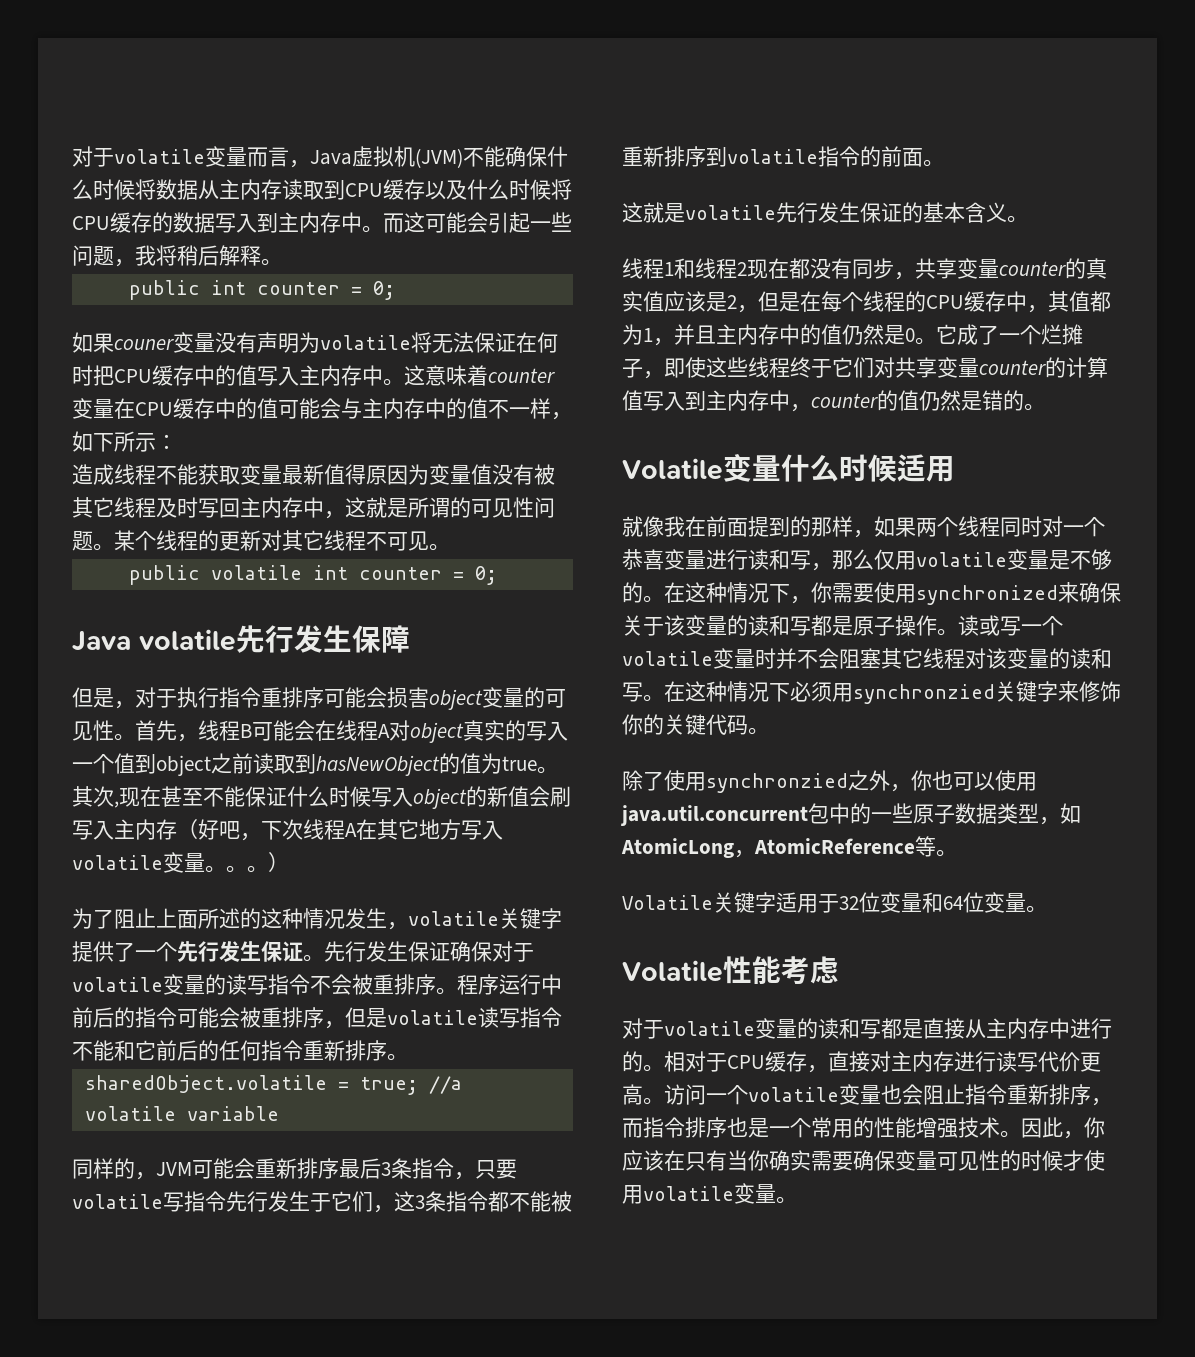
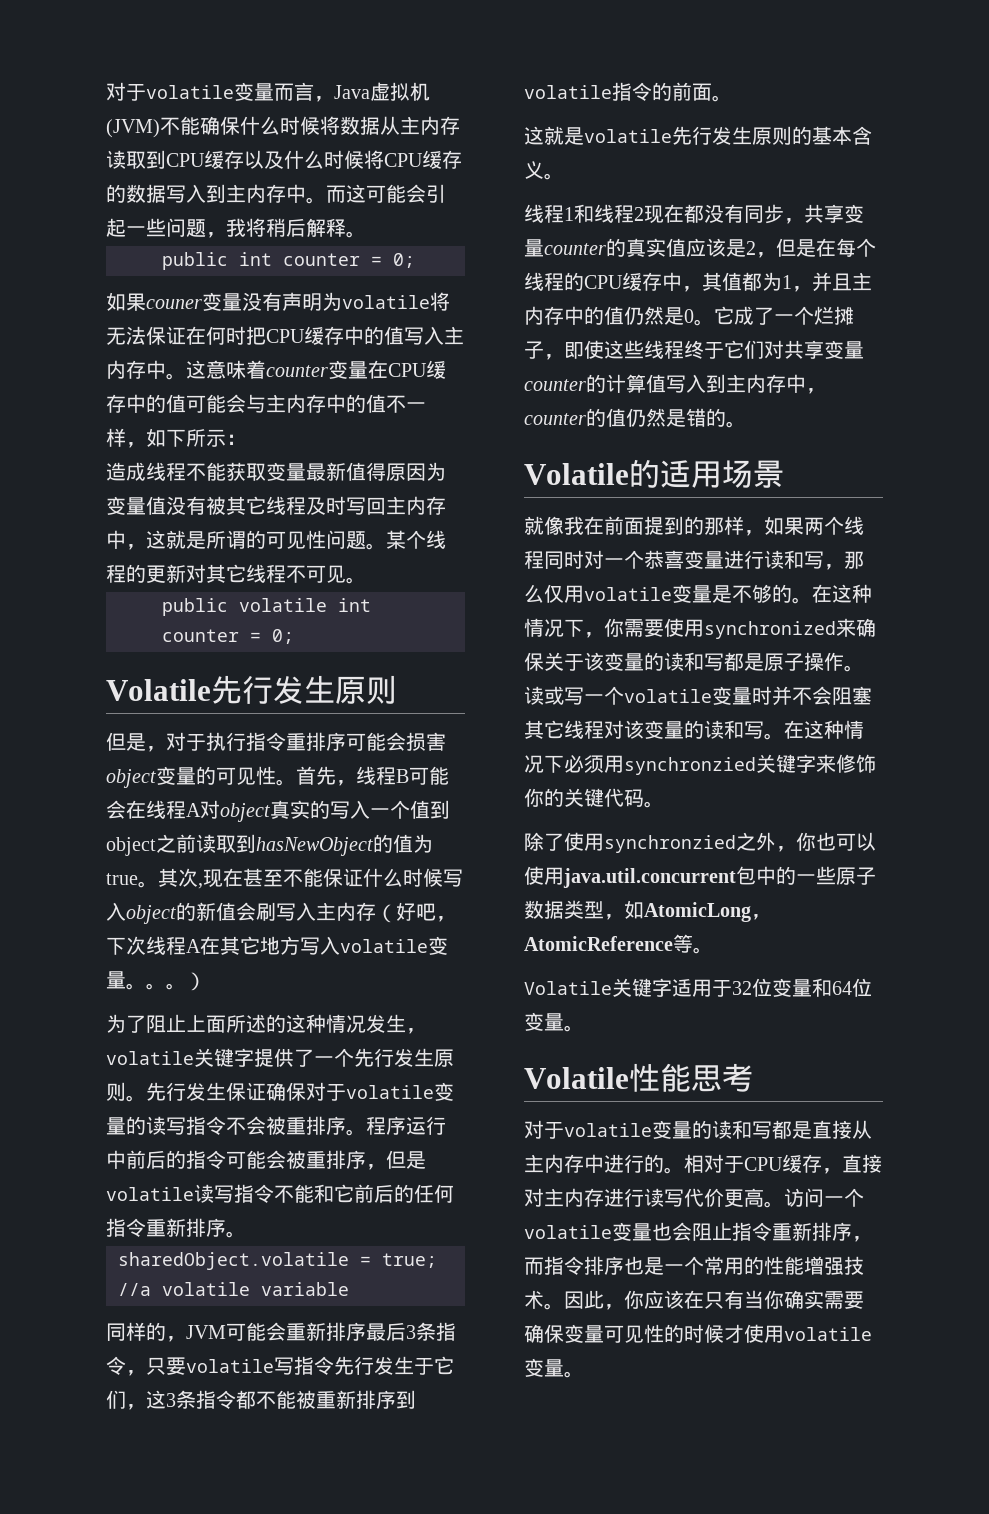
[72,625,410,653] Java volatile先行发生保障 -> [106,675,397,704] Volatile先行发生原则
[261,941,303,962] 保证 -> [434,1049,454,1067] [106,1082,126,1101] 原则
[860,202,902,223] 保证 -> [752,126,792,145] 原则
[723,454,955,482] 变量什么时候适用 -> [629,459,784,488] 的适用场景
(781, 970) none -> [691,1065,722,1092] 思
[810,956,839,984] 虑 -> (753, 1077) none

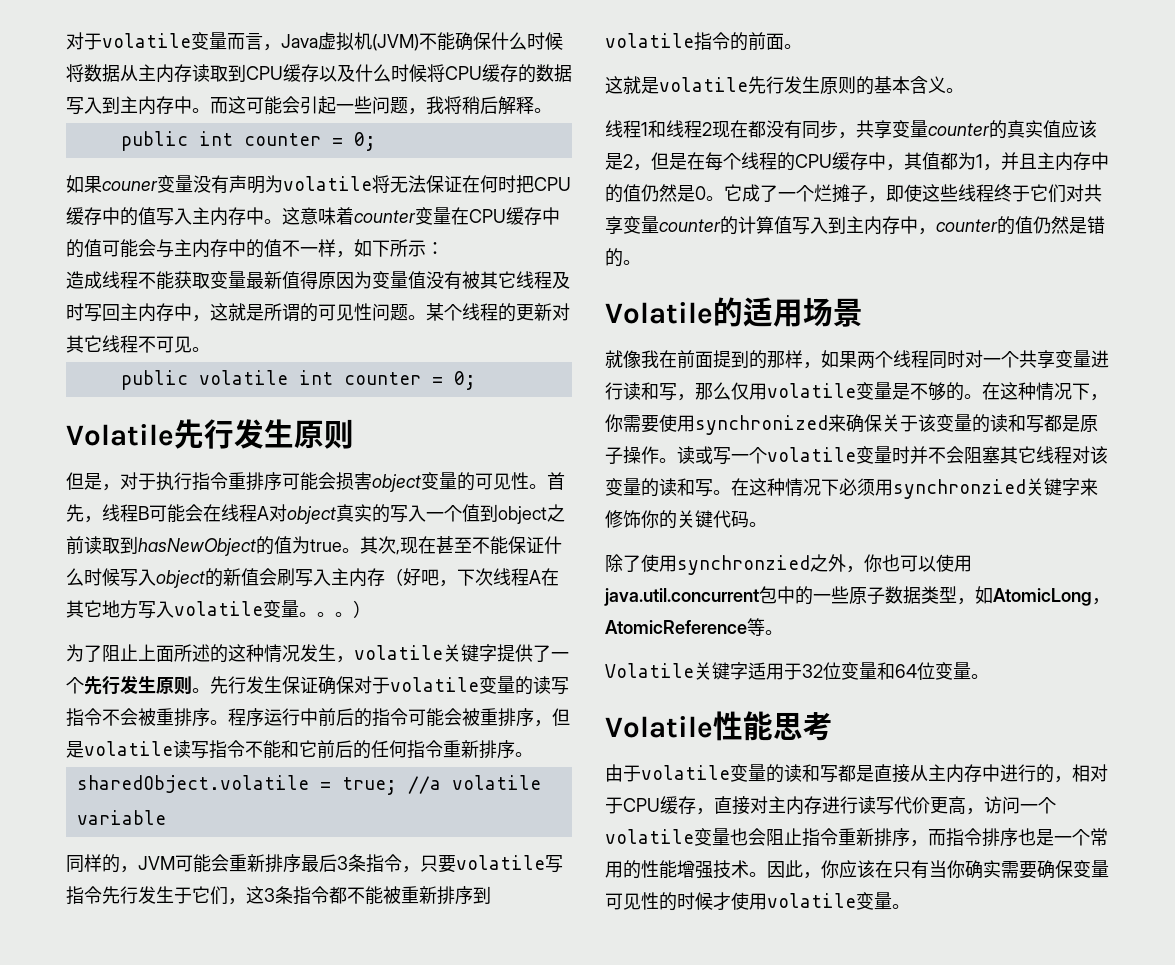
[644,550,684,569] 恭喜 -> [1019,350,1055,369] 共享
[524,1120,544,1139] 对 -> [605,764,623,782] 由
[664,1167,684,1174] 。 -> [1054,776,1072,783] ，
[764,1201,784,1208] 。 -> [966,808,984,815] ，

